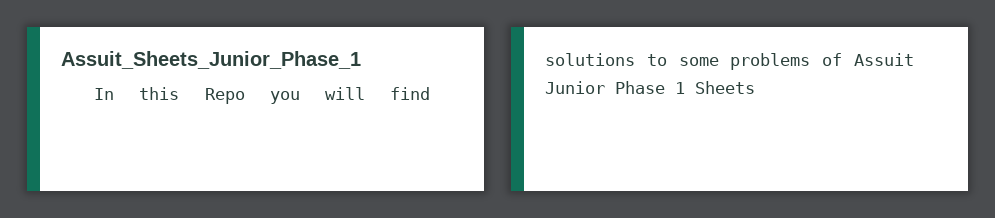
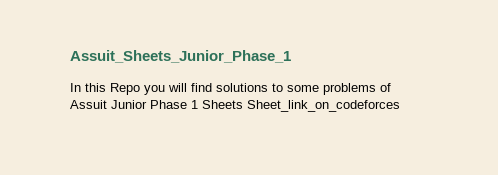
(755, 87) none -> [247,100,400,112] Sheet_link_on_codeforces

